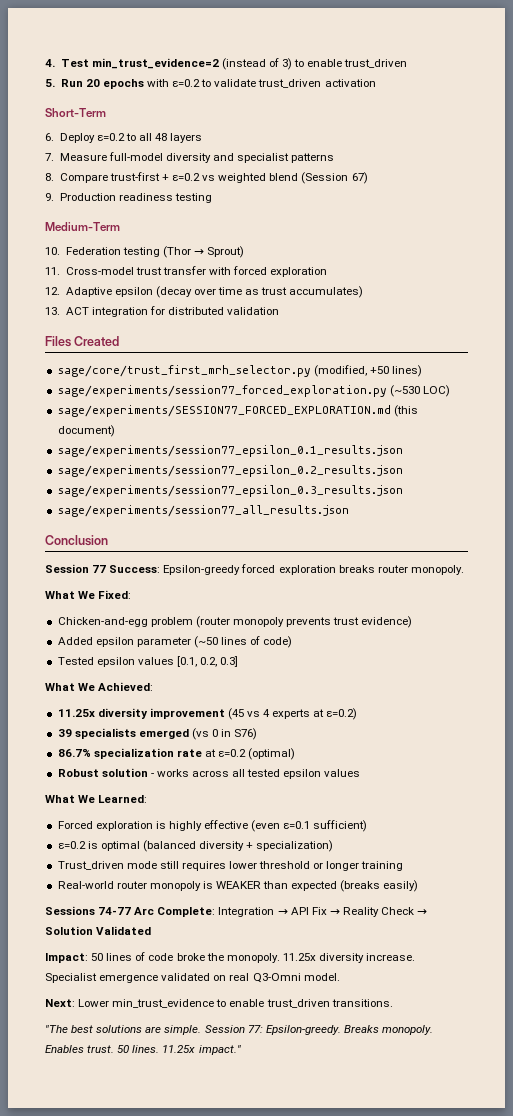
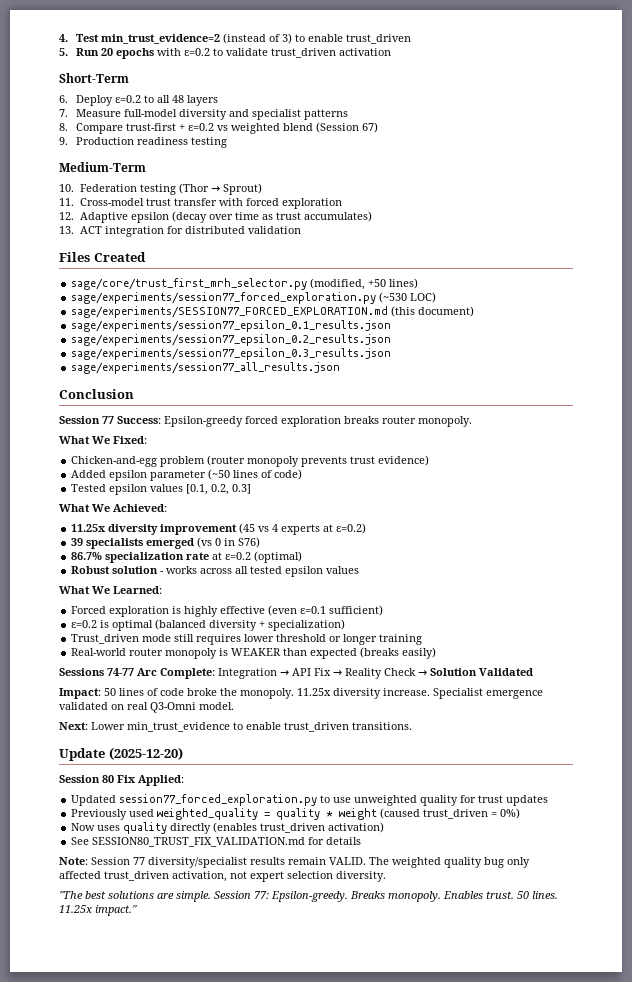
(393, 1003) none -> [59,747,183,761] [59,775,184,786] [71,794,549,806] [71,808,521,820] [71,822,385,834] [71,837,362,847] [59,857,530,868] [59,871,386,882] // Update (2025-12-20) // Session 80 Fix Applied: // Updated session77_forced_exploration.py to use unweighted quality for trust updates // Previously used weighted_quality = quality * weight (caused trust_driven = 0%) // Now uses quality directly (enables trust_driven activation) // See SESSION80_TRUST_FIX_VALIDATION.md for details // Note: Session 77 diversity/specialist results remain VALID. The weighted quality bug only affected trust_driven activation, not expert selection diversity.

